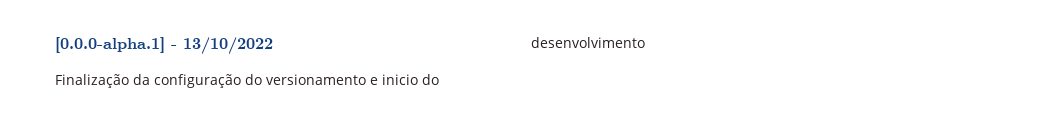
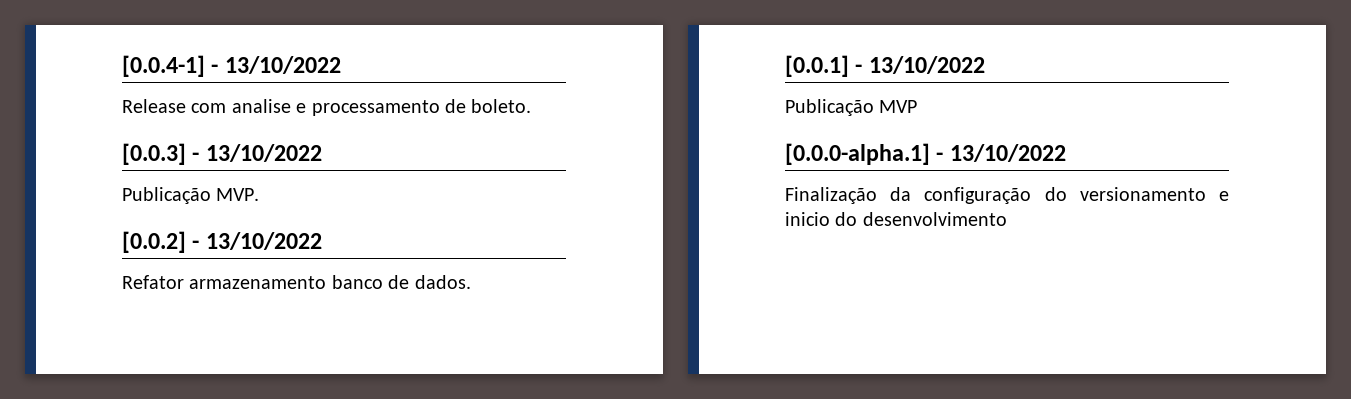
(55, 45) none -> [122,55,341,77] [122,99,532,116] [122,143,322,165] [122,187,260,204] [122,231,322,253] [122,275,471,289] [785,55,985,77] [785,99,918,116] [0.0.4-1] - 13/10/2022 // Release com analise e processamento de boleto. // [0.0.3] - 13/10/2022 // Publicação MVP. // [0.0.2] - 13/10/2022 // Refator armazenamento banco de dados. // [0.0.1] - 13/10/2022 // Publicação MVP //

